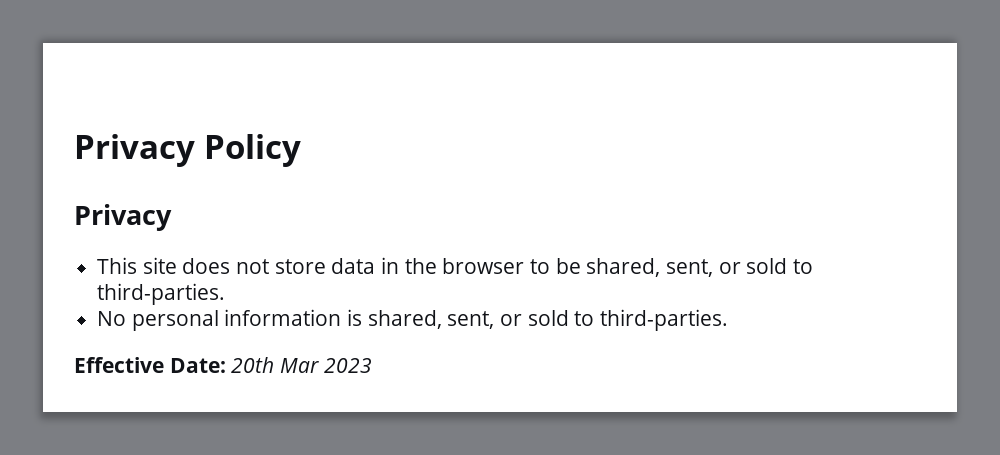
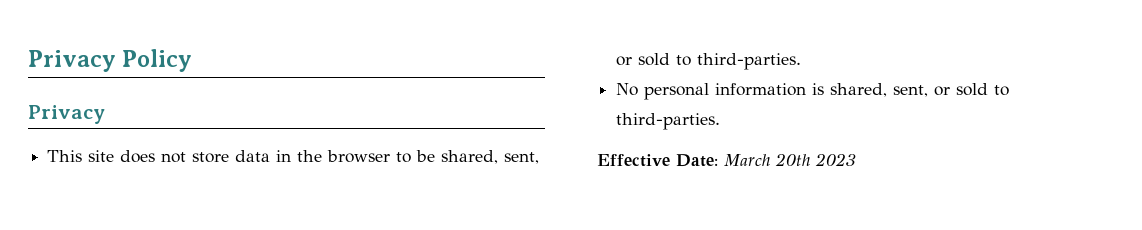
[231,357,320,373] 20th Mar -> [724,153,810,166] March 20th

